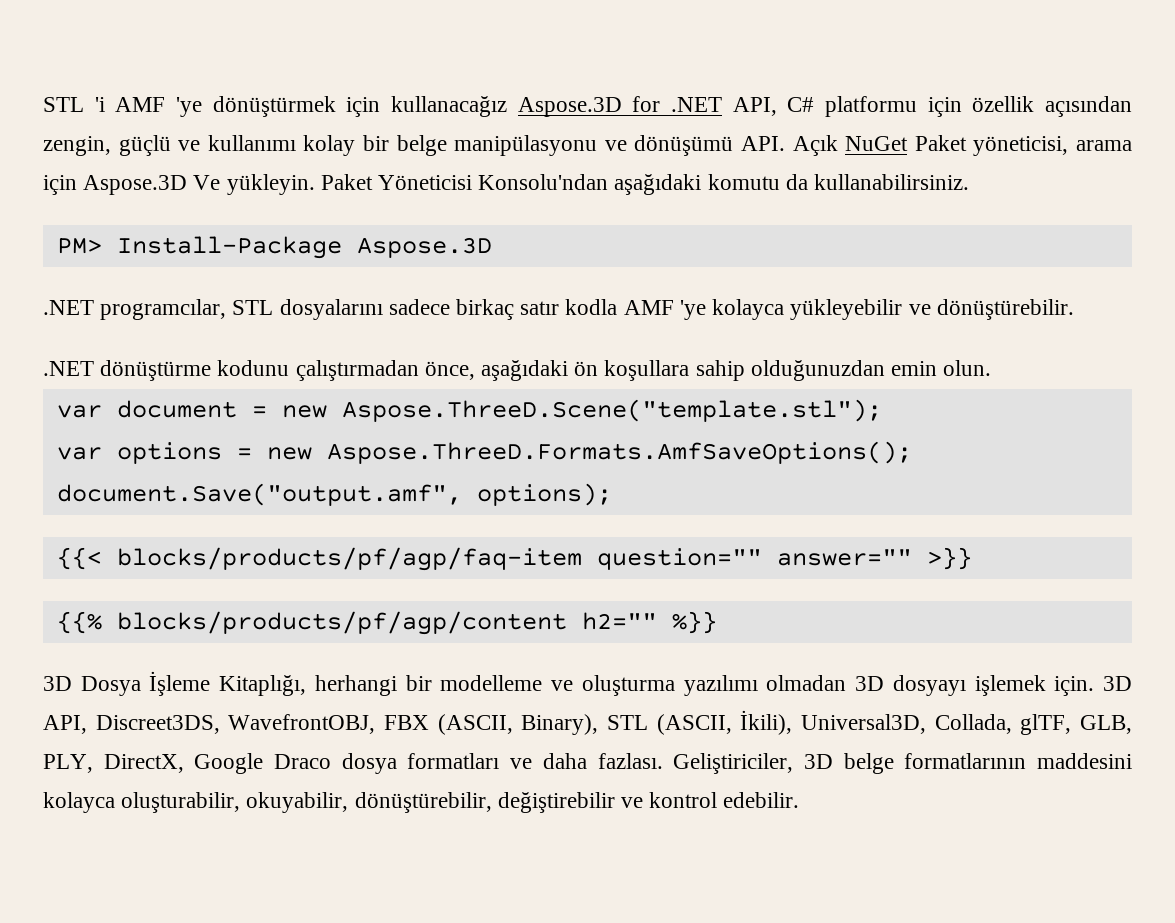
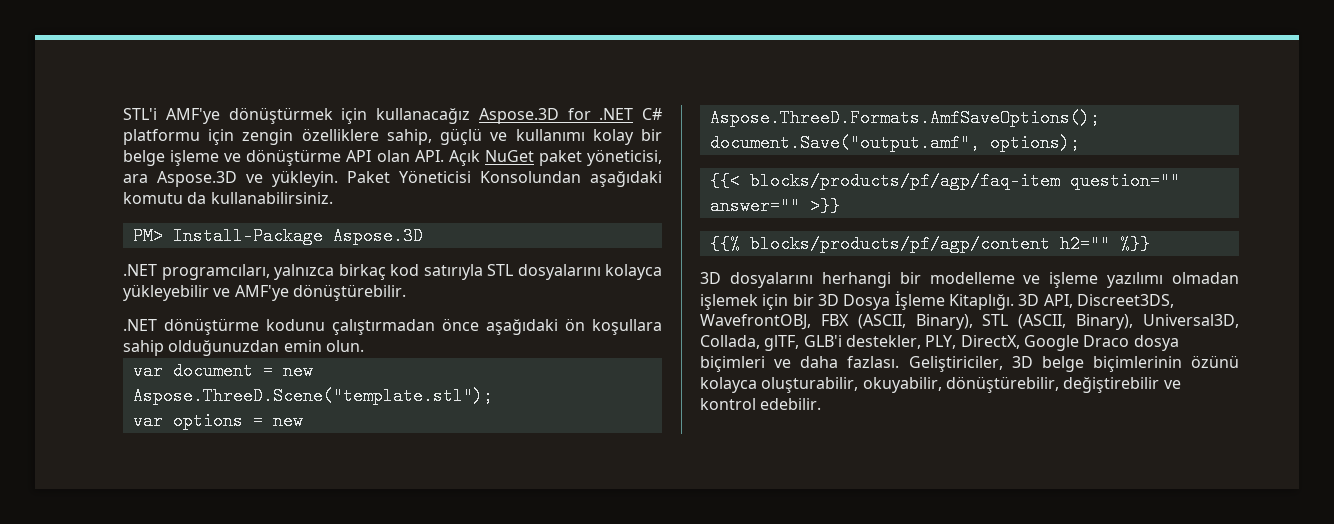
[43,97,202,117] STL 'i AMF 'ye -> [123,108,220,124] STL'i AMF'ye
[732,97,777,116] API, -> (634, 114) none
[972,96,1132,117] [43,136,111,156] özellik açısından zengin, -> [242,128,432,145] zengin özelliklere sahip,
[454,135,1132,156] [43,175,221,195] manipülasyonu ve dönüşümü API. Açık NuGet Paket yöneticisi, arama için Aspose.3D Ve -> [170,149,663,166] [123,171,263,187] işleme ve dönüştürme API olan API. Açık NuGet paket yöneticisi, ara Aspose.3D ve
[478,174,609,190] Konsolu'ndan -> [480,171,581,183] Konsolundan
[100,299,706,320] programcılar, STL dosyalarını sadece birkaç satır kodla AMF 'ye -> [161,264,601,280] programcıları, yalnızca birkaç kod satırıyla STL dosyalarını
(931, 309) none -> [234,285,289,301] AMF'ye
[424,361,475,380] önce, -> [442,318,479,331] önce
[80,671,307,696] Dosya İşleme Kitaplığı, -> [729,272,813,288] dosyalarını
[581,675,675,696] oluşturma -> [1049,272,1099,288] işleme
[855,675,1095,696] 3D dosyayı işlemek için. -> [700,291,1014,310] işlemek için bir 3D Dosya İşleme Kitaplığı.
[740,710,793,735] İkili), -> [1076,314,1134,330] Binary),
[1080,715,1132,734] GLB, -> [803,335,921,349] GLB'i destekler,
[407,753,500,769] formatları -> [700,356,765,372] biçimleri
[904,753,1133,769] formatlarının maddesini -> [1092,355,1239,372] biçimlerinin özünü

